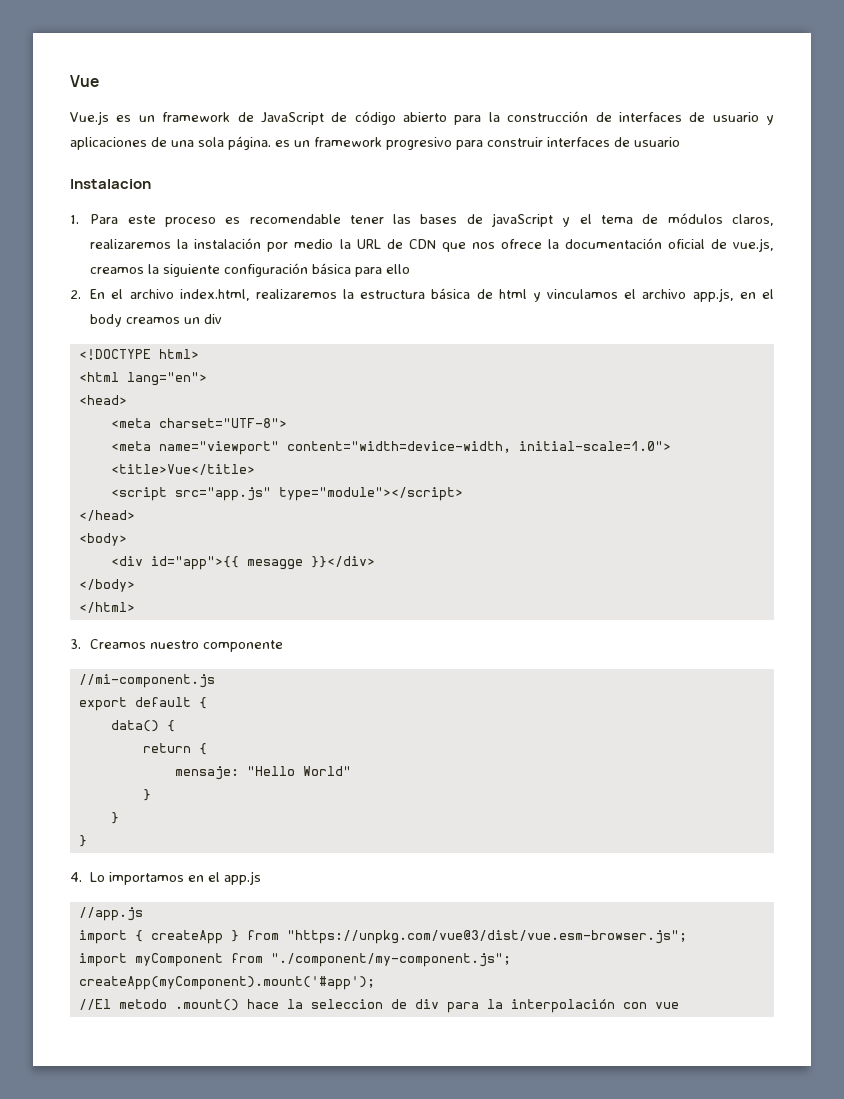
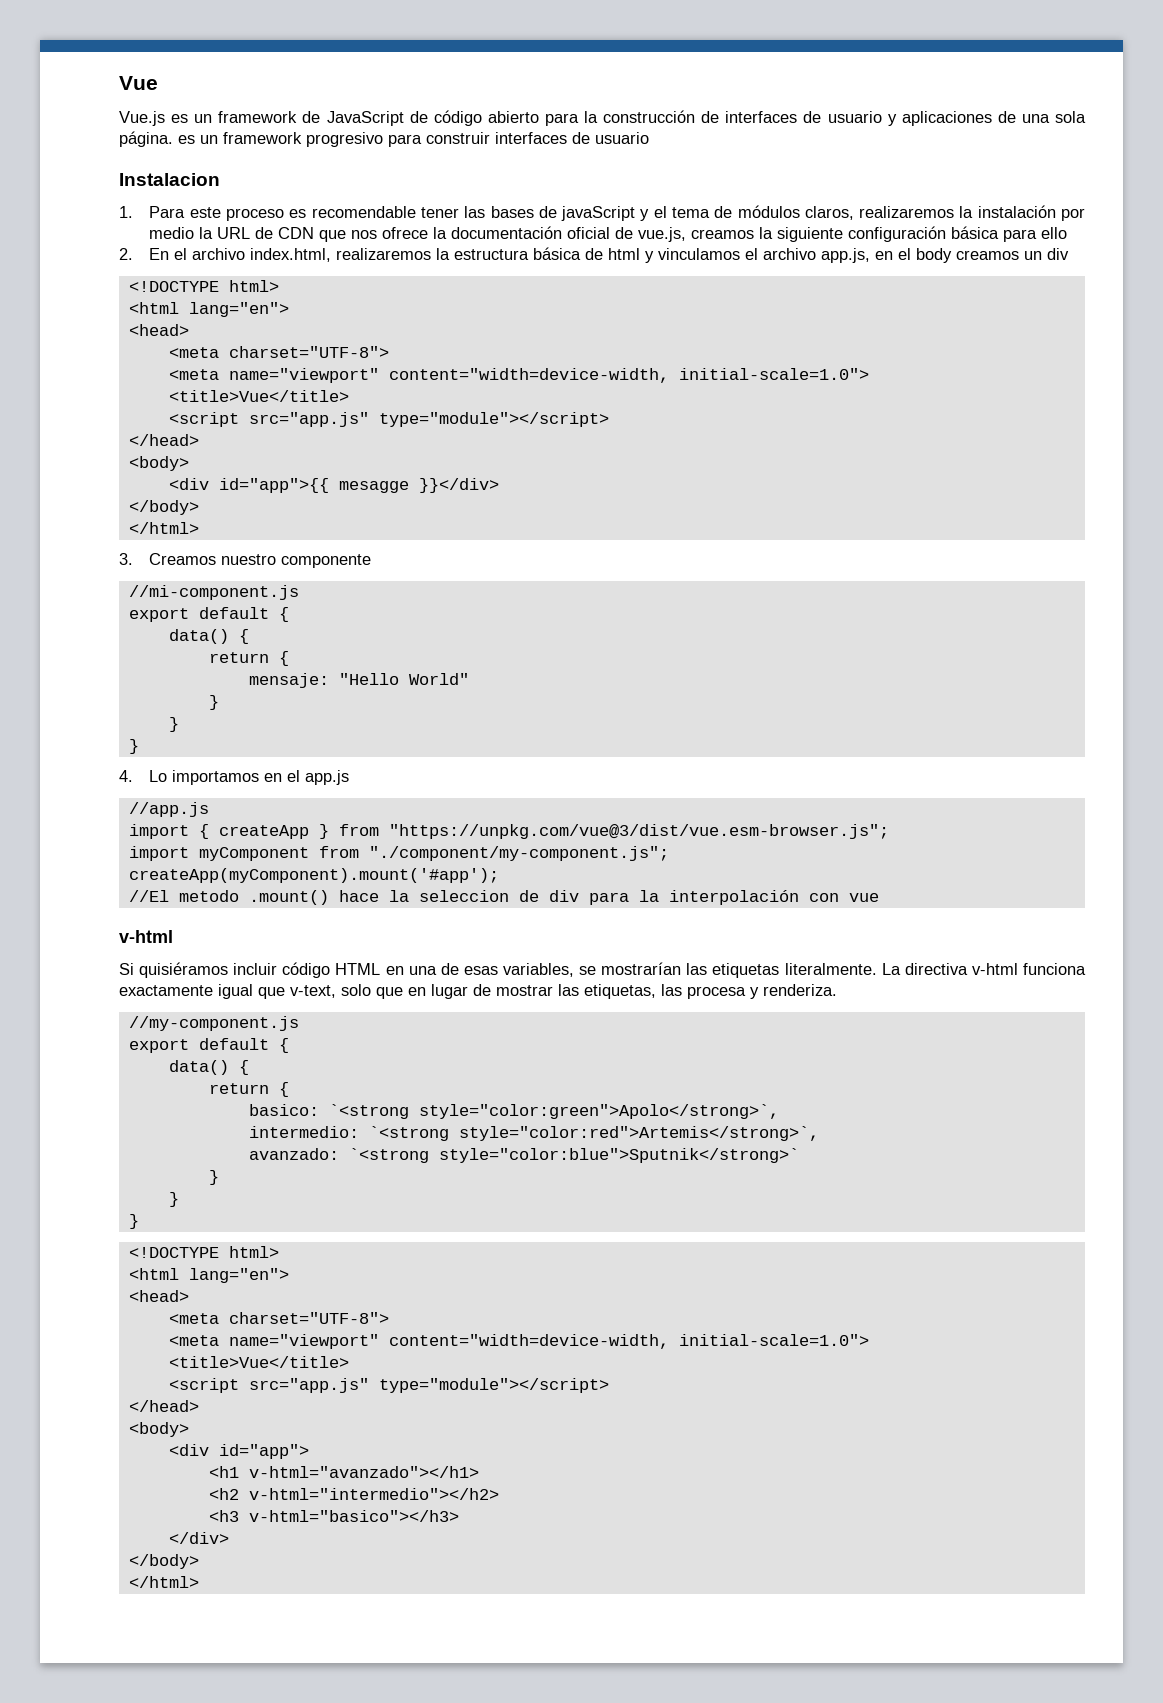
(679, 1005) none -> [119,930,173,943] [119,962,1086,978] [119,984,837,999] [128,1016,299,1031] [128,1038,289,1053] [168,1060,249,1075] [208,1082,289,1097] [248,1104,779,1119] [248,1126,819,1141] [248,1148,799,1163] [208,1170,219,1185] [168,1192,179,1207] [128,1214,139,1229] [128,1246,279,1258] [128,1268,289,1283] [128,1290,189,1302] [168,1312,389,1324] [168,1334,869,1349] [168,1356,349,1368] [168,1378,609,1393] [128,1400,199,1412] [128,1422,189,1437] [168,1444,309,1459] [208,1466,479,1478] [208,1488,499,1500] [208,1510,459,1522] [168,1532,229,1544] [128,1554,199,1569] [128,1576,199,1588] // v-html // Si quisiéramos incluir código HTML en una de esas variables, se mostrarían las etiquetas literalmente. La directiva v-html funciona exactamente igual que v-text, solo que en lugar de mostrar las etiquetas, las procesa y renderiza. // //my-component.js // export default { // data() { // return { // basico: `<strong style="color:green">Apolo</strong>`, // intermedio: `<strong style="color:red">Artemis</strong>`, // avanzado: `<strong style="color:blue">Sputnik</strong>` // } // } // } // <!DOCTYPE html> // <html lang="en"> // <head> // <meta charset="UTF-8"> // <meta name="viewport" content="width=device-width, initial-scale=1.0"> // <title>Vue</title> // <script src="app.js" type="module"></script> // </head> // <body> // <div id="app"> // <h1 v-html="avanzado"></h1> // <h2 v-html="intermedio"></h2> // <h3 v-html="basico"></h3> // </div> // </body> // </html>

